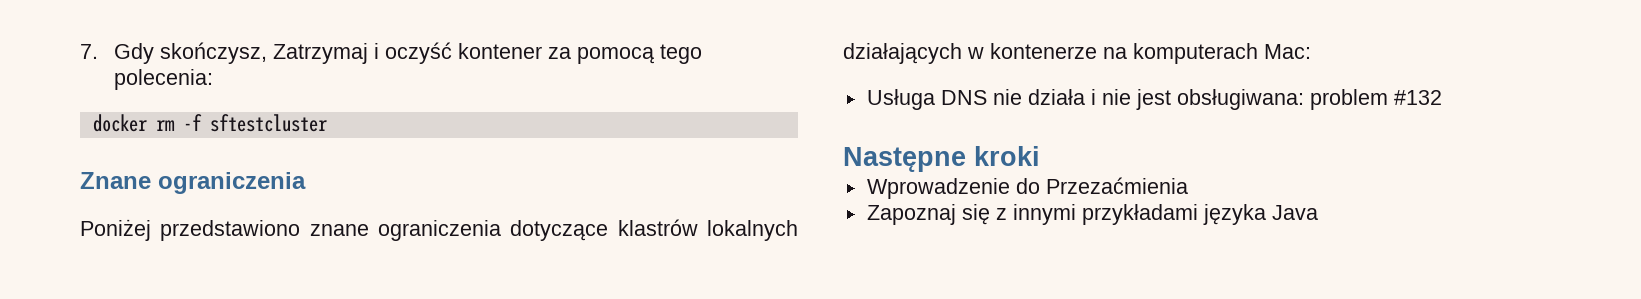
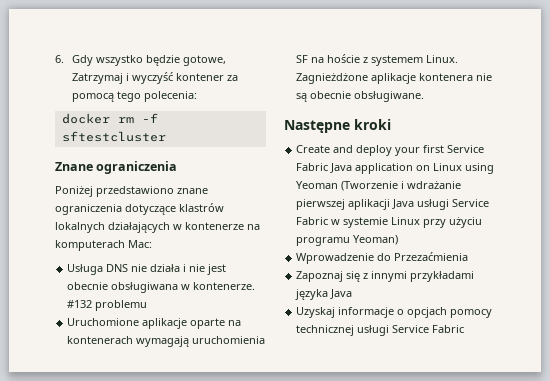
[80,42,268,64] 7. Gdy skończysz, -> [55,55,227,66] 6. Gdy wszystko będzie gotowe,
[385,42,453,64] oczyść -> [132,72,174,84] wyczyść
[1176,89,1442,110] [843,146,1040,172] obsługiwana: problem #132 // Następne kroki -> [67,282,256,293] [67,300,148,311] [67,318,242,329] [67,336,266,347] [296,54,459,66] [296,73,493,84] [296,91,425,102] [284,119,391,133] [296,145,485,156] [296,163,495,174] [296,181,462,191] [296,199,490,210] [296,217,483,228] [296,235,399,246] obecnie obsługiwana w kontenerze. #132 problemu // Uruchomione aplikacje oparte na kontenerach wymagają uruchomienia SF na hoście z systemem Linux. Zagnieżdżone aplikacje kontenera nie są obecnie obsługiwane. // Następne kroki // Create and deploy your first Service Fabric Java application on Linux using Yeoman (Tworzenie i wdrażanie pierwszej aplikacji Java usługi Service Fabric w systemie Linux przy użyciu programu Yeoman)
(1318, 212) none -> [296,307,493,318] [296,325,465,336] // Uzyskaj informacje o opcjach pomocy technicznej usługi Service Fabric

